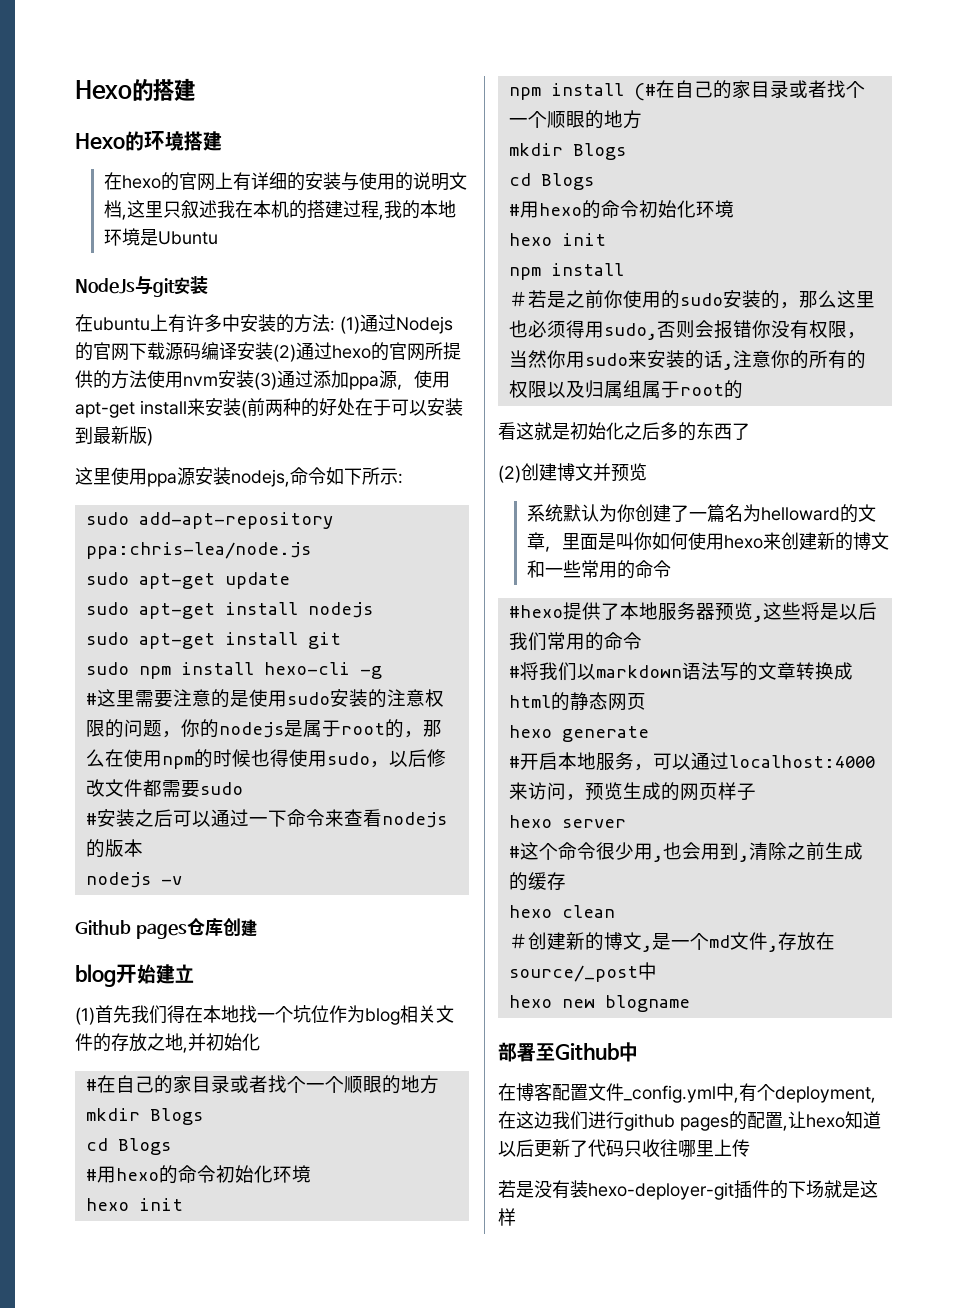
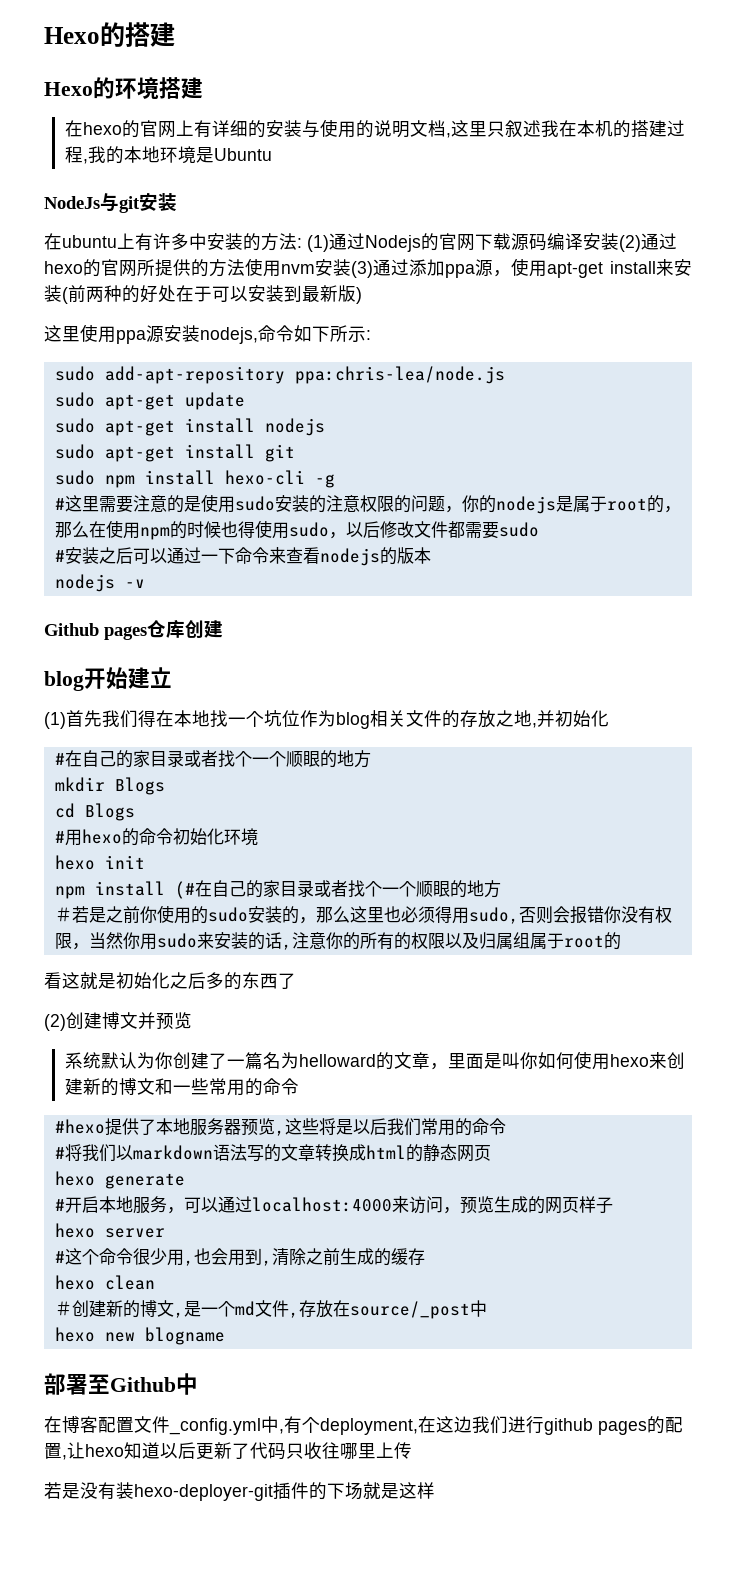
[508,143,626,160] [508,173,594,190] [508,200,734,219] [508,233,606,246] [508,263,624,280] // mkdir Blogs // cd Blogs // #用hexo的命令初始化环境 // hexo init // npm install -> (501, 889) none

